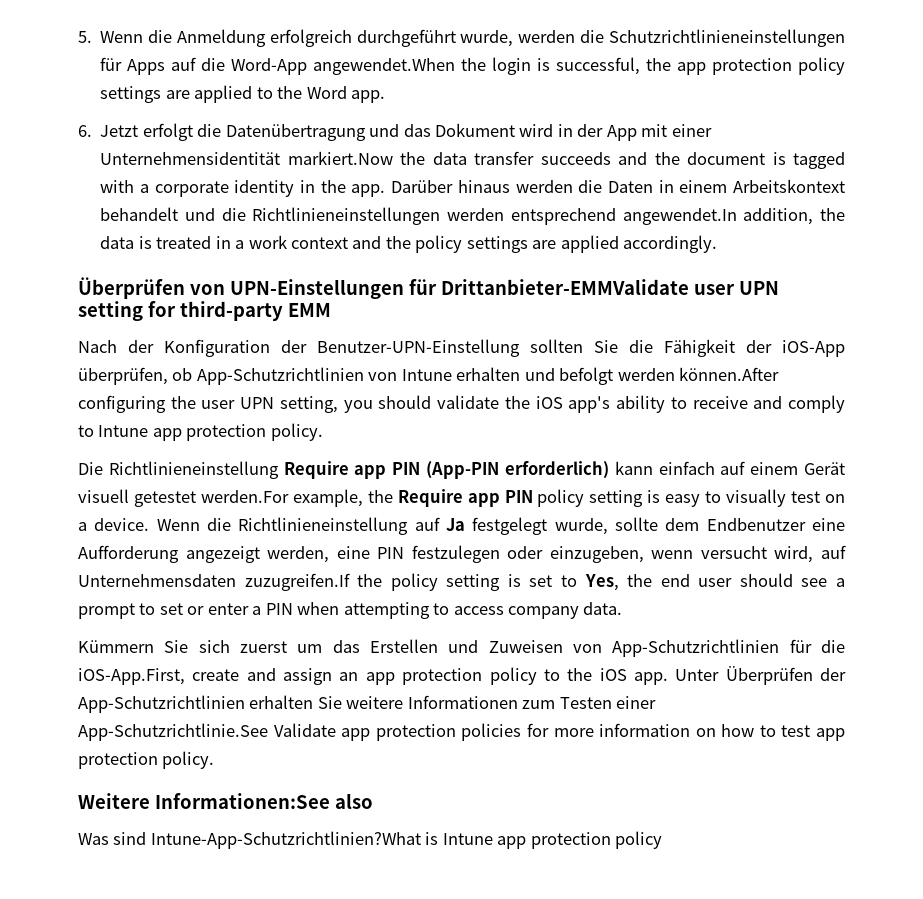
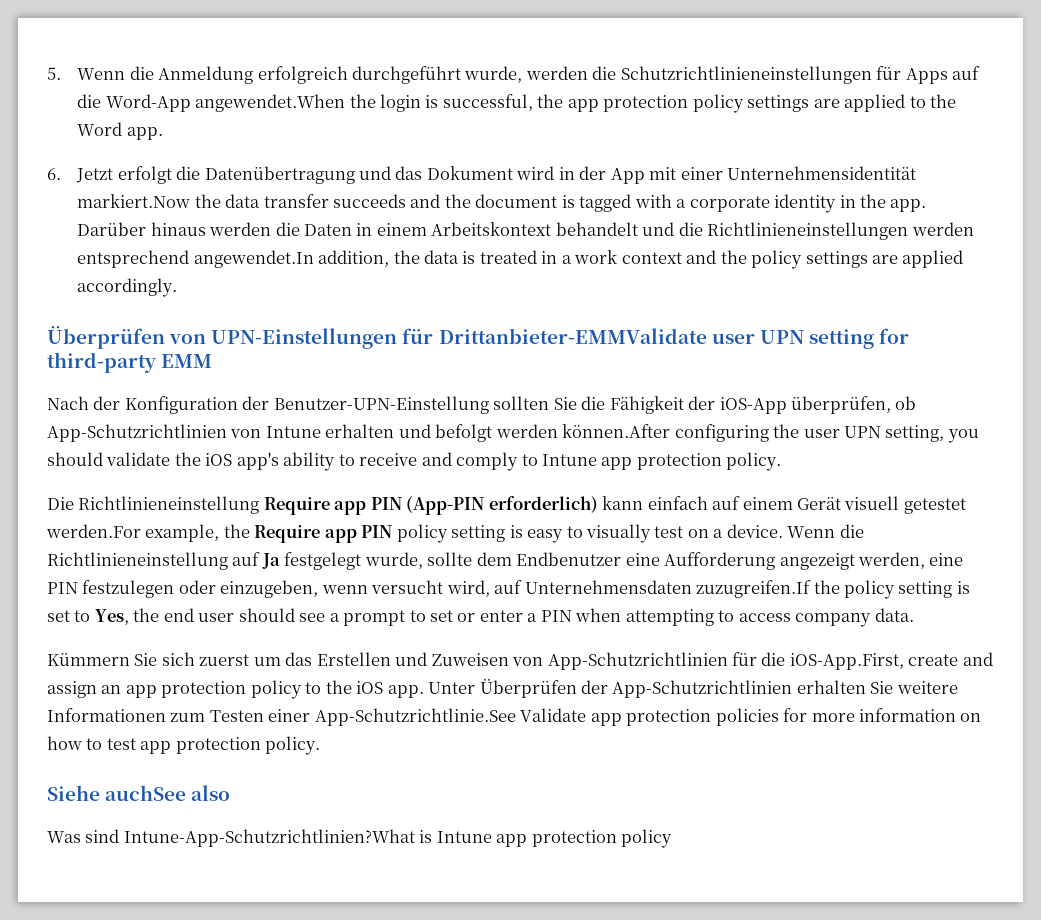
[78,793,330,809] Weitere Informationen:See -> [47,785,187,801] Siehe auchSee

